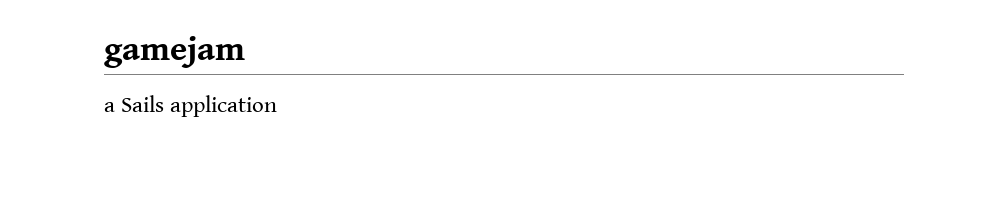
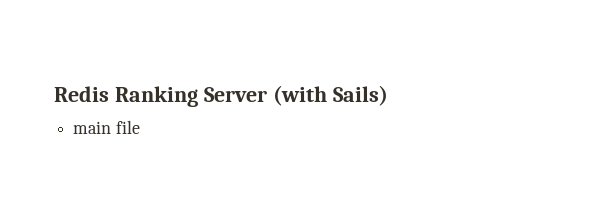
[104,36,245,68] [104,95,278,117] gamejam // a Sails application -> [54,85,388,107] [73,120,140,134] Redis Ranking Server (with Sails) // main file

